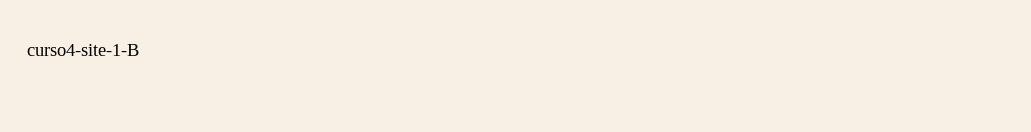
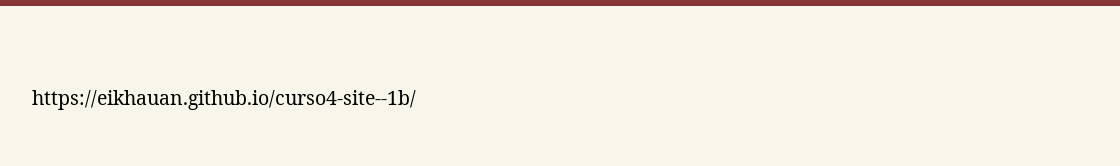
[27,44,139,56] curso4-site-1-B -> [32,90,416,110] https://eikhauan.github.io/curso4-site--1b/

